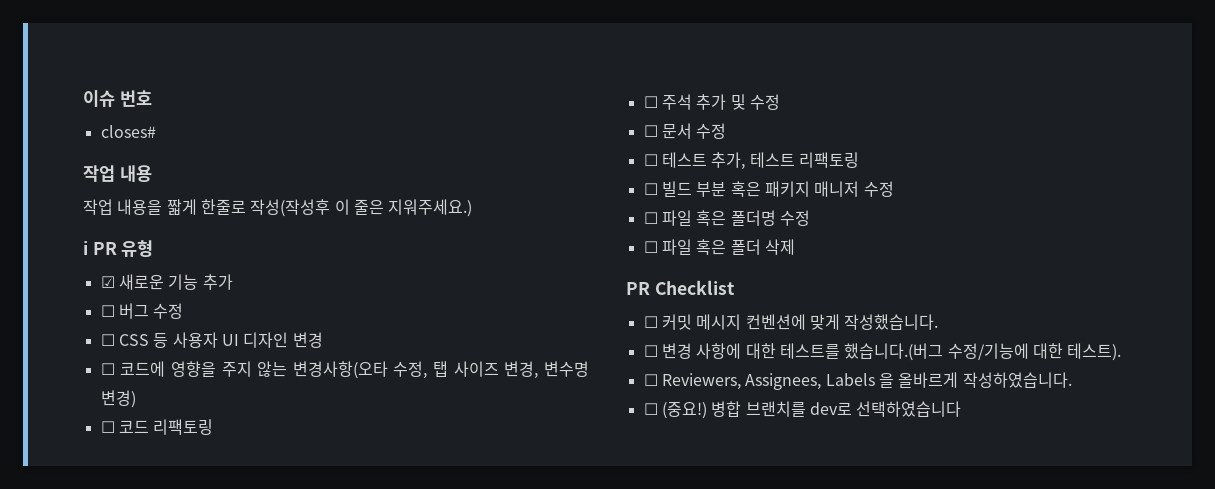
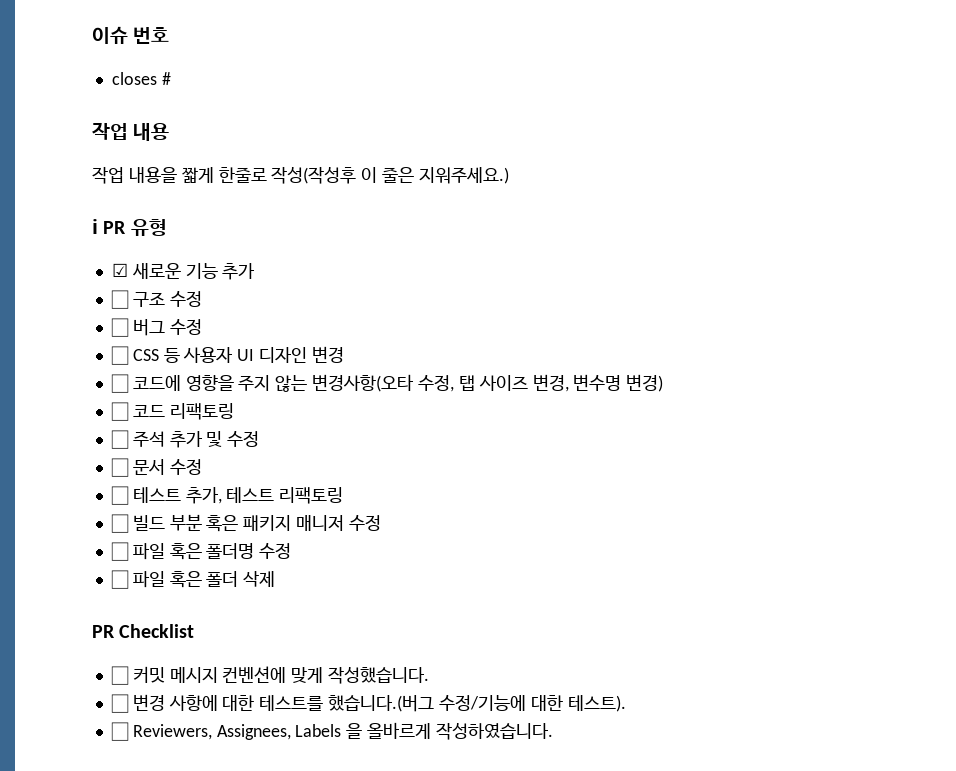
[100,125,156,138] closes# -> [111,72,171,85] closes #
(233, 282) none -> [110,290,202,309] // ☐ 구조 수정
[643,401,962,419] // ☐ (중요!) 병합 브랜치를 dev로 선택하였습니다 -> (553, 731) none

